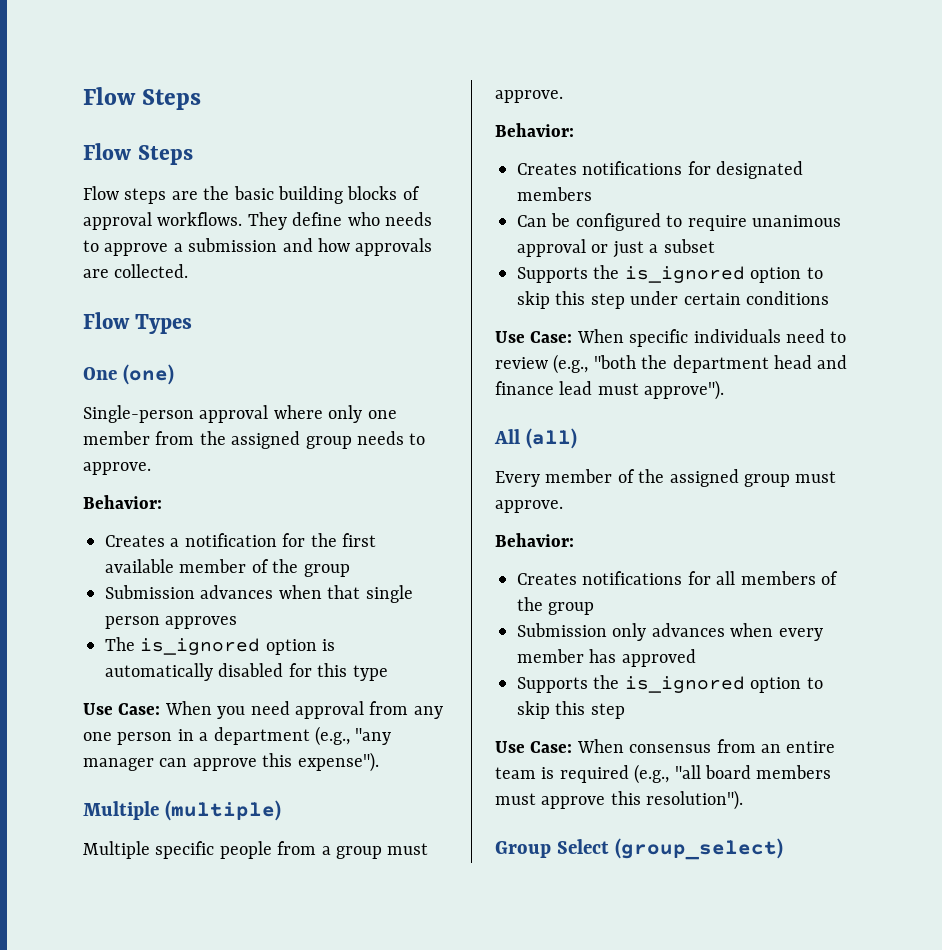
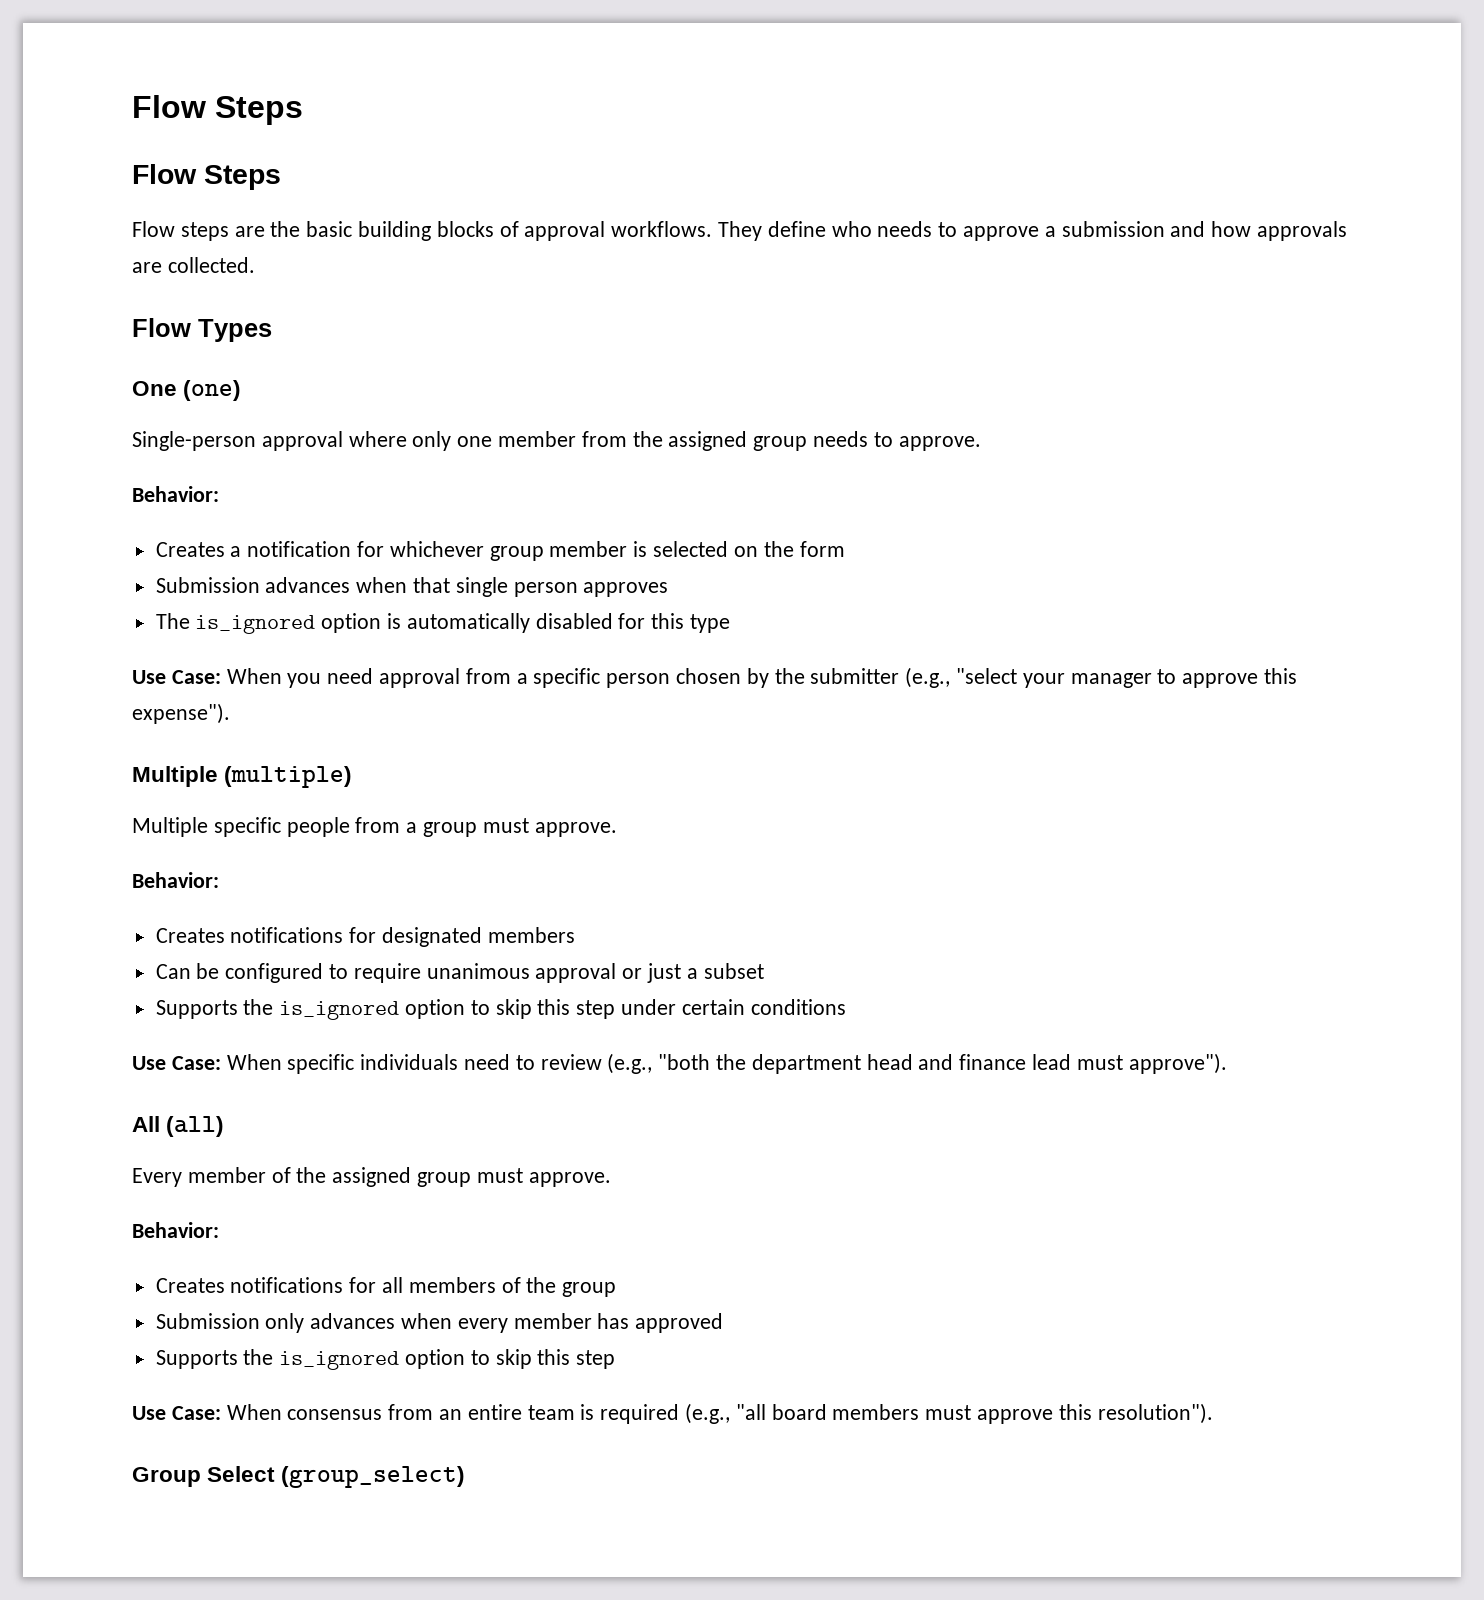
[310,533,376,547] [105,559,350,577] the first available member of the group -> [389,541,845,561] whichever group member is selected on the form
[413,706,443,719] [83,726,392,746] [83,758,188,771] any one person in a department (e.g., "any manager can -> [516,667,1177,688] a specific person chosen by the submitter (e.g., "select your manager to

